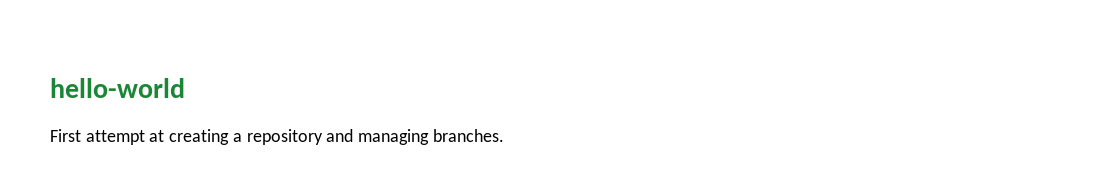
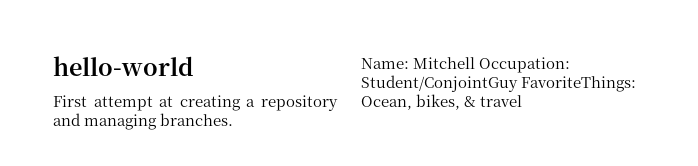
(504, 135) none -> [361,57,571,73] [361,75,637,92] [361,94,523,110] // Name: Mitchell Occupation: Student/ConjointGuy FavoriteThings: Ocean, bikes, & travel

